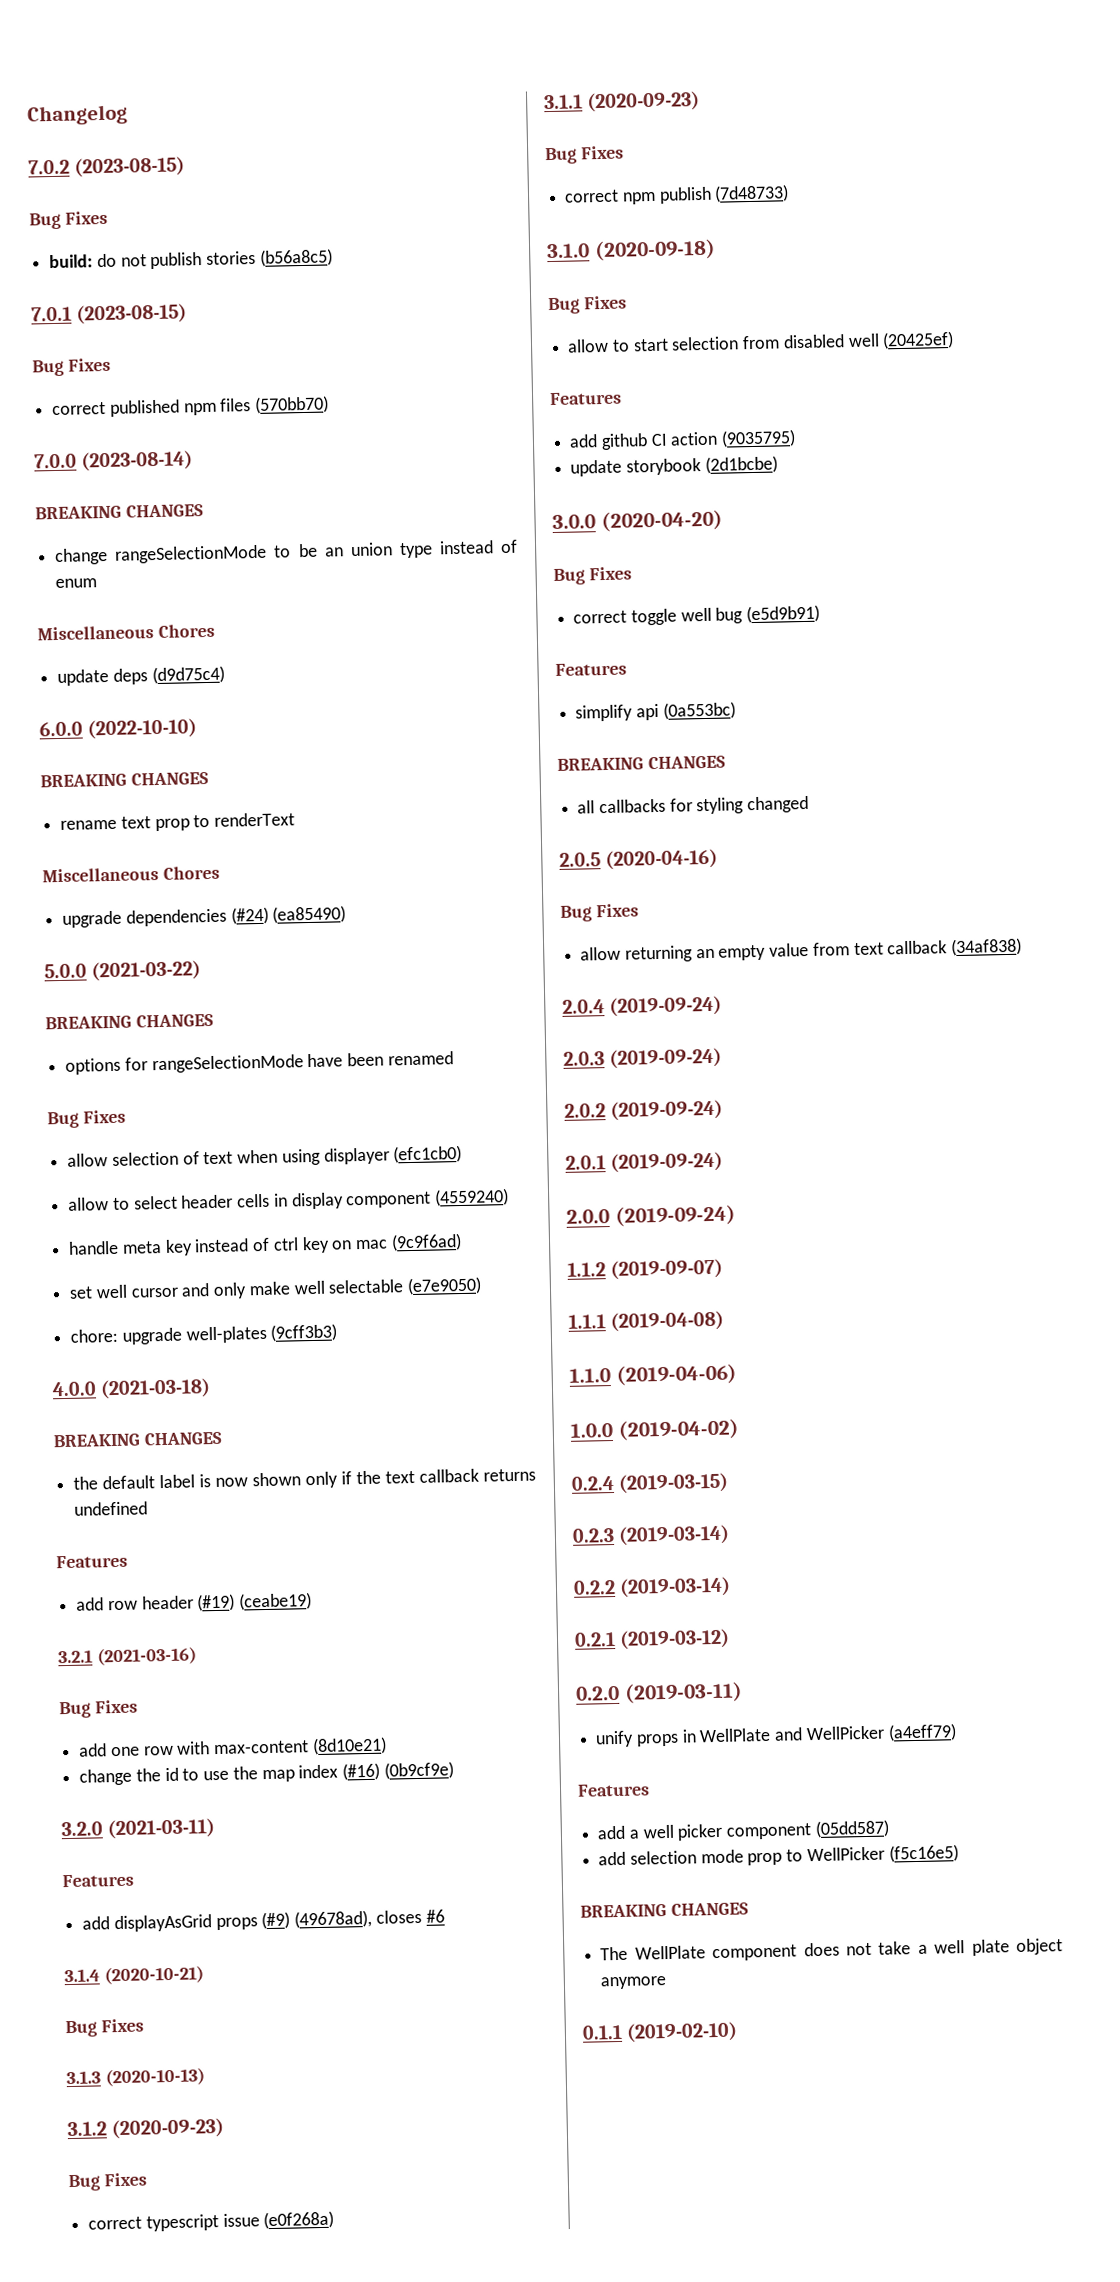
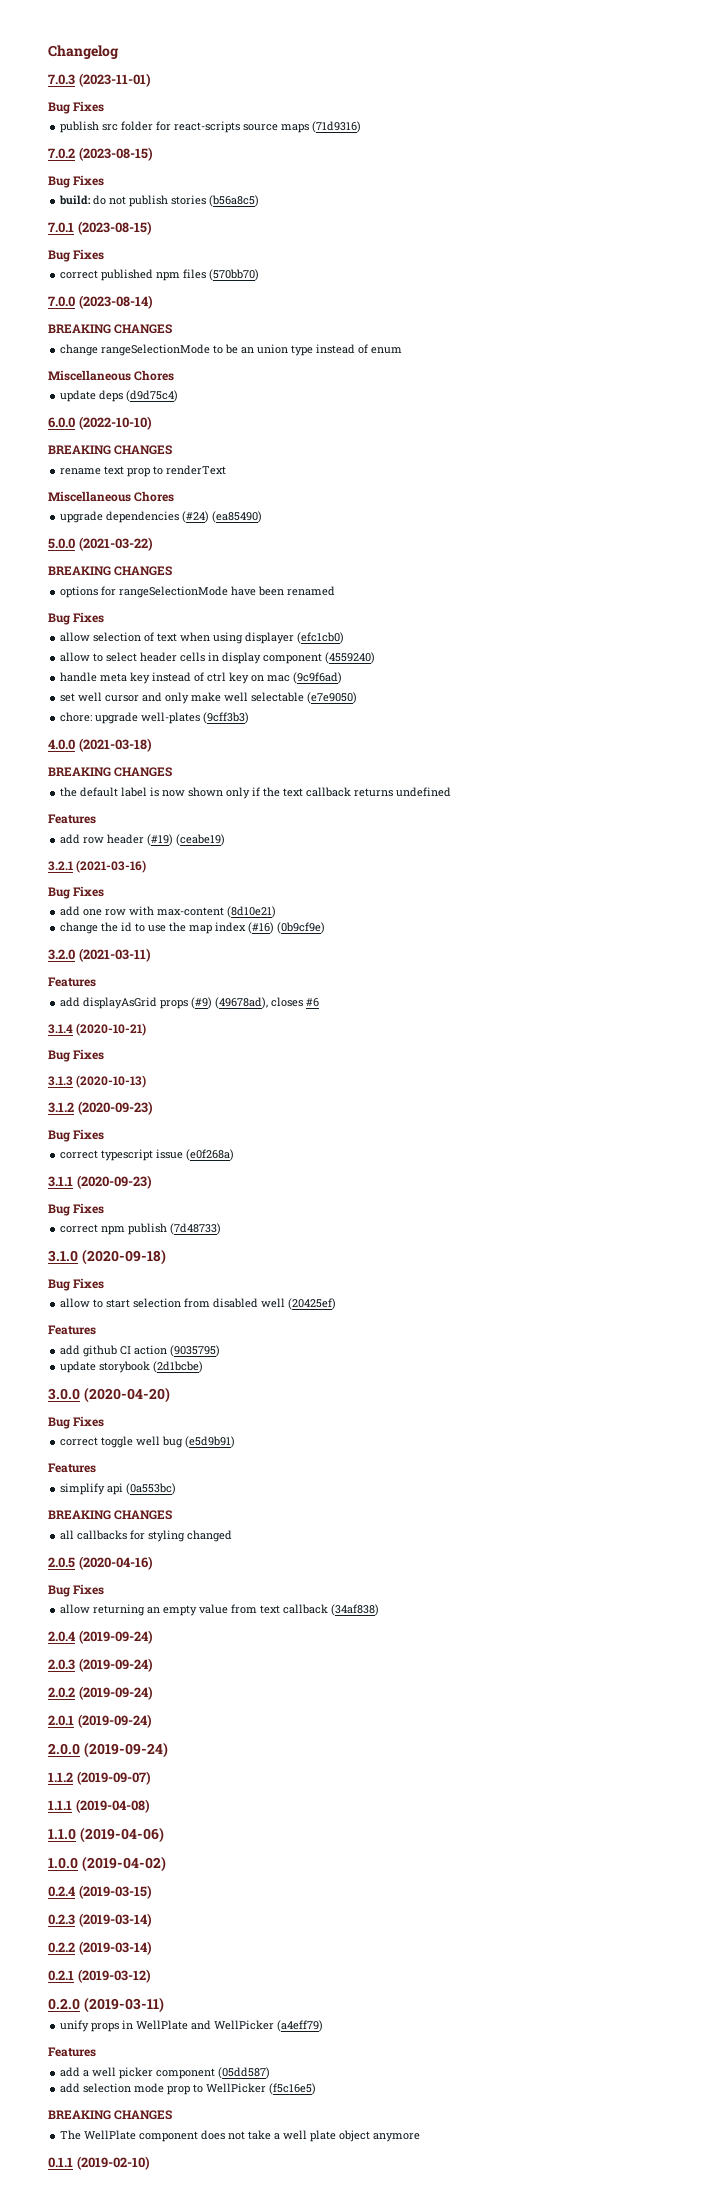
(128, 115) none -> [48,73,151,87] [48,101,105,114] [60,121,362,133] // 7.0.3 (2023-11-01) // Bug Fixes // publish src folder for react-scripts source maps (71d9316)

